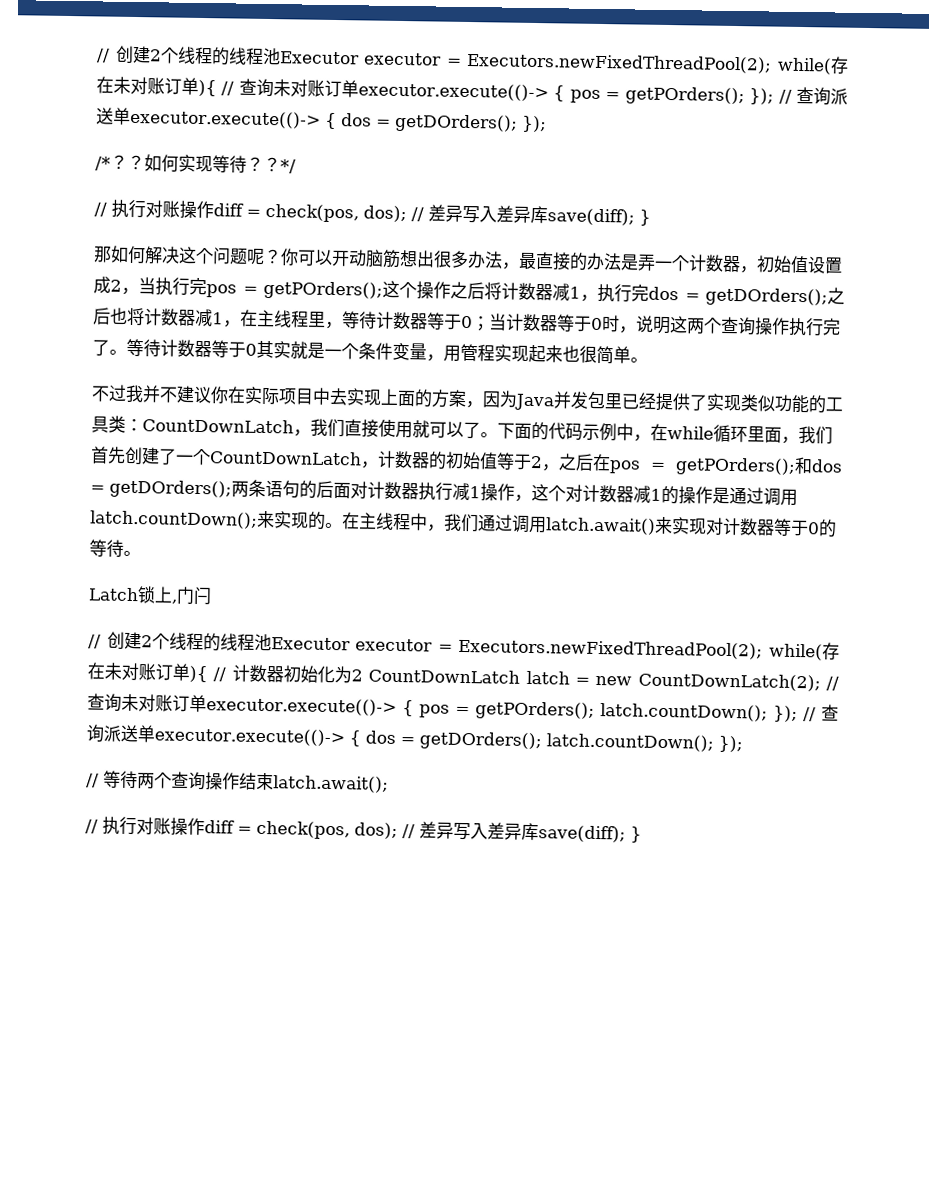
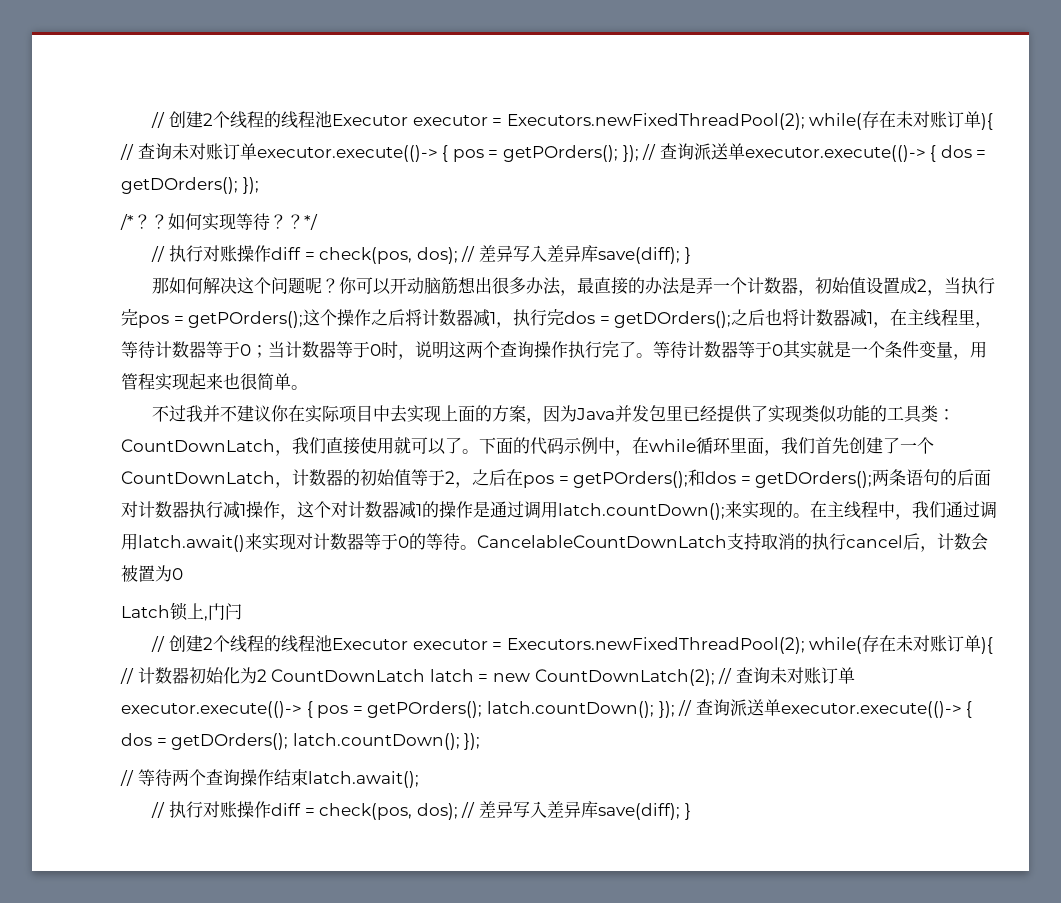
(141, 553) none -> [477,533,988,552] [121,565,183,582] CancelableCountDownLatch支持取消的执行cancel后，计数会被置为0

